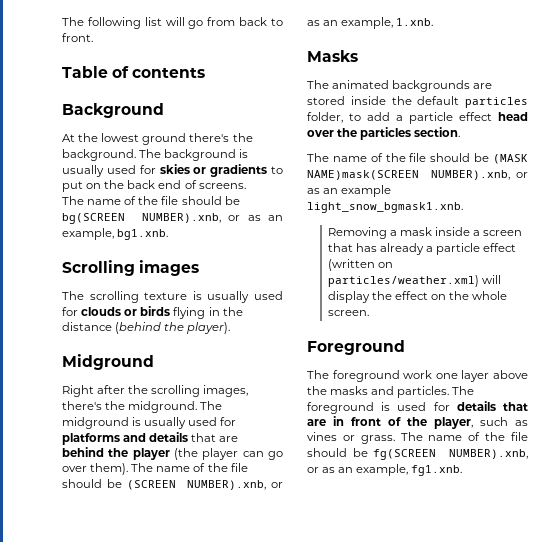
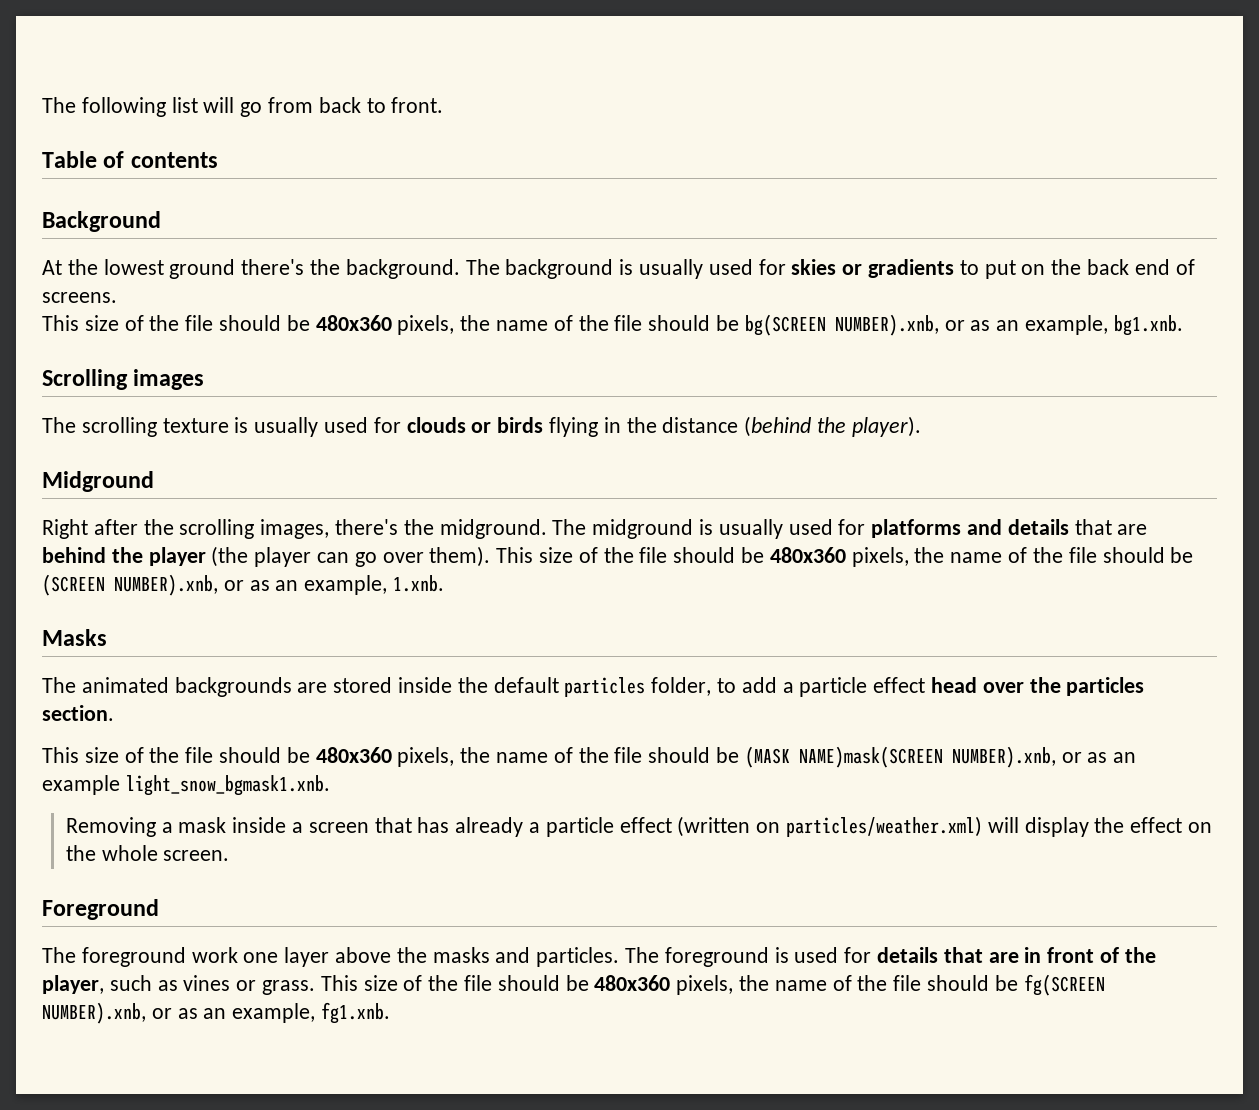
[62,196,84,205] The -> [42,315,491,335] This size of the file should be 480x360 pixels, the
[131,463,154,472] The -> [496,547,945,567] This size of the file should be 480x360 pixels, the
[307,153,329,162] The -> [42,747,491,767] This size of the file should be 480x360 pixels, the
[400,432,423,441] The -> [320,975,770,995] This size of the file should be 480x360 pixels, the

